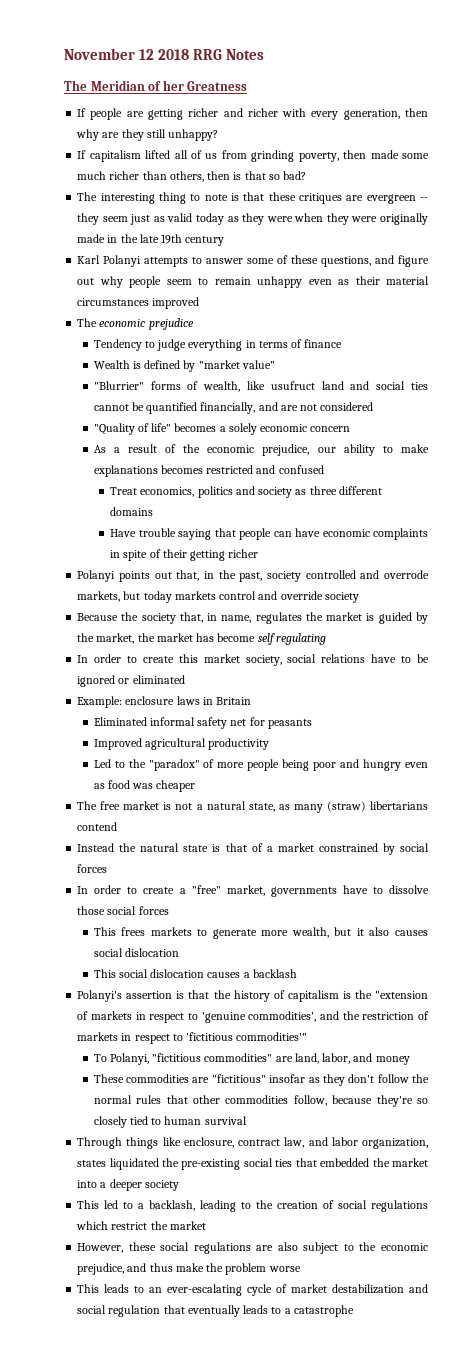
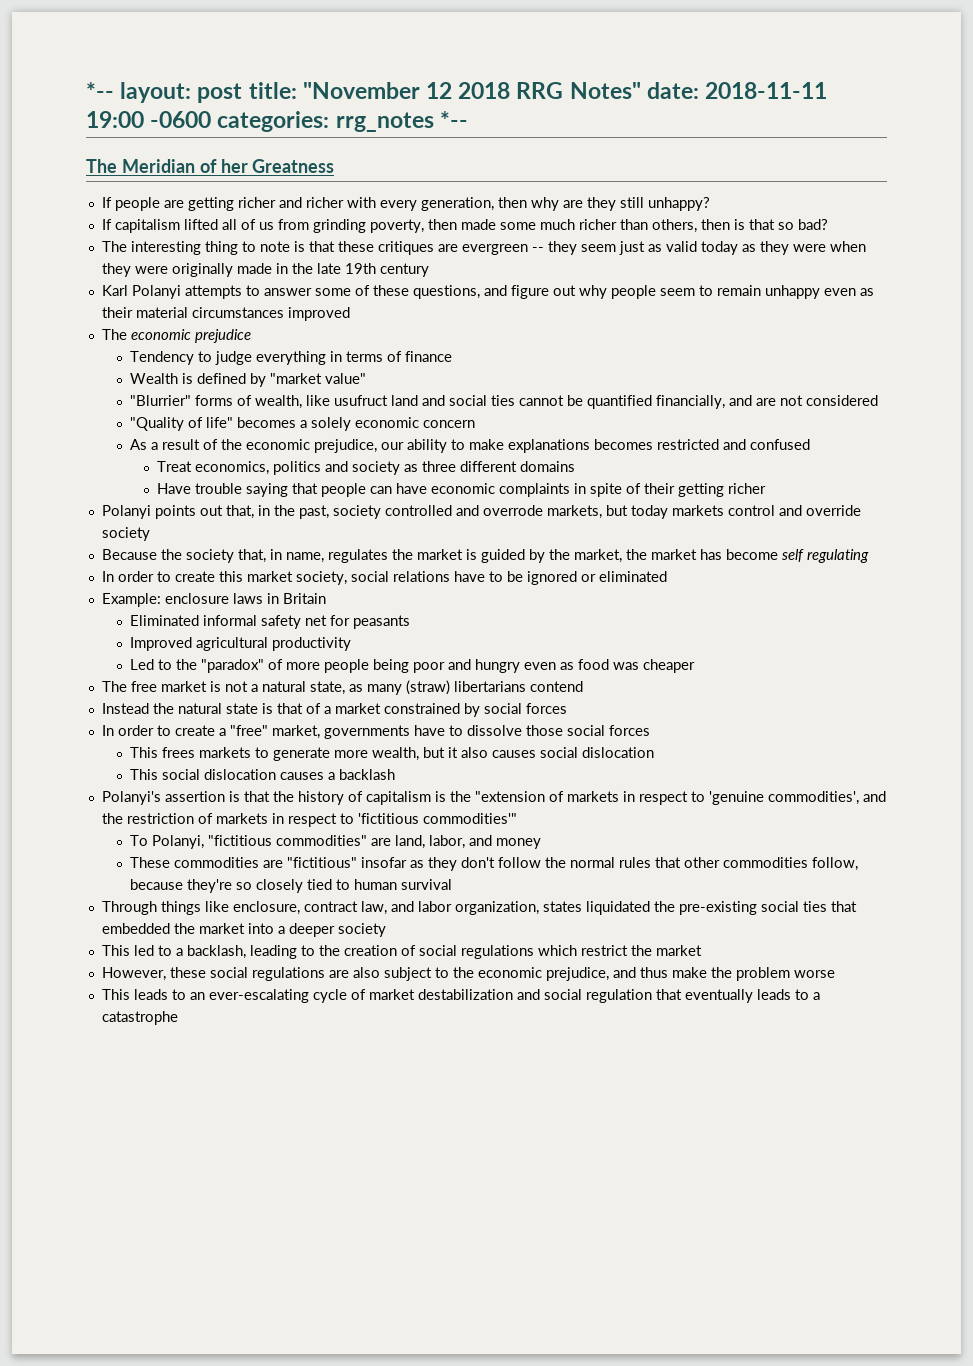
[64,48,264,60] November 12 2018 RRG Notes -> [86,82,828,103] [86,111,468,132] *-- layout: post title: "November 12 2018 RRG Notes" date: 2018-11-11 19:00 -0600 categories: rrg_notes *--

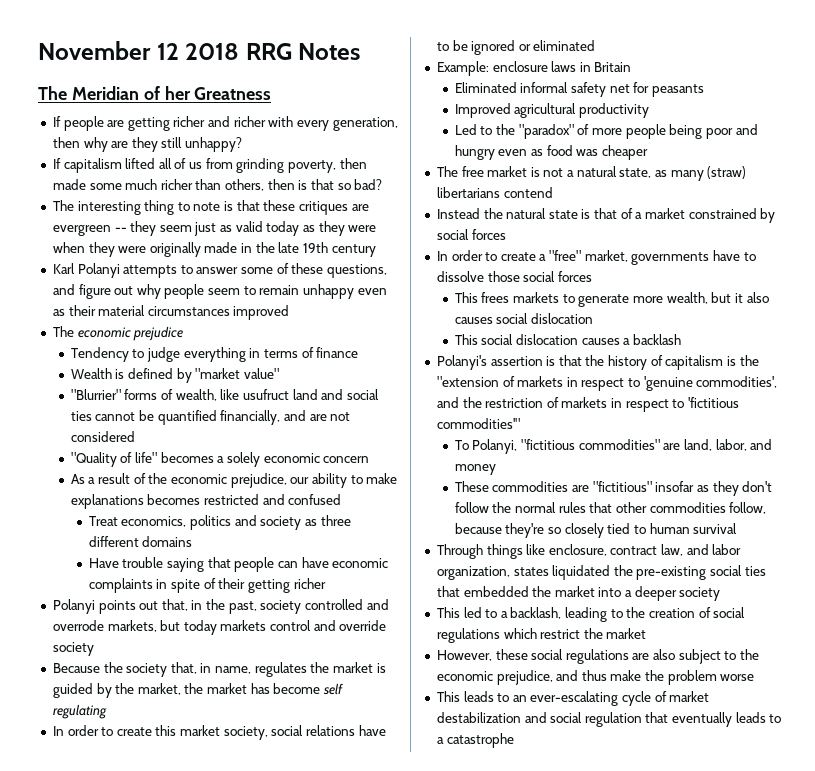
[86,82,828,103] [86,111,468,132] *-- layout: post title: "November 12 2018 RRG Notes" date: 2018-11-11 19:00 -0600 categories: rrg_notes *-- -> [38,41,361,60] November 12 2018 RRG Notes

